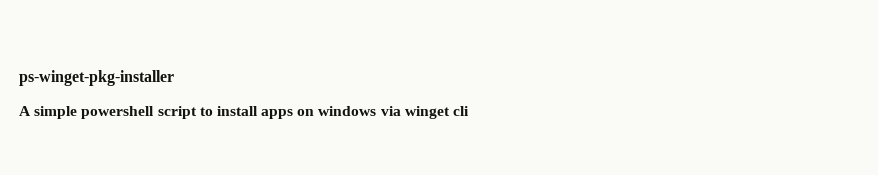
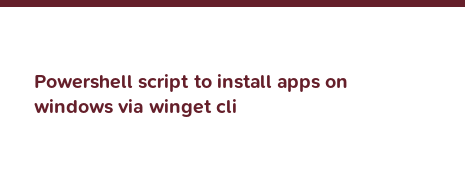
[19,70,174,86] [19,106,155,119] ps-winget-pkg-installer // A simple powershell -> [34,75,133,89] Powershell

